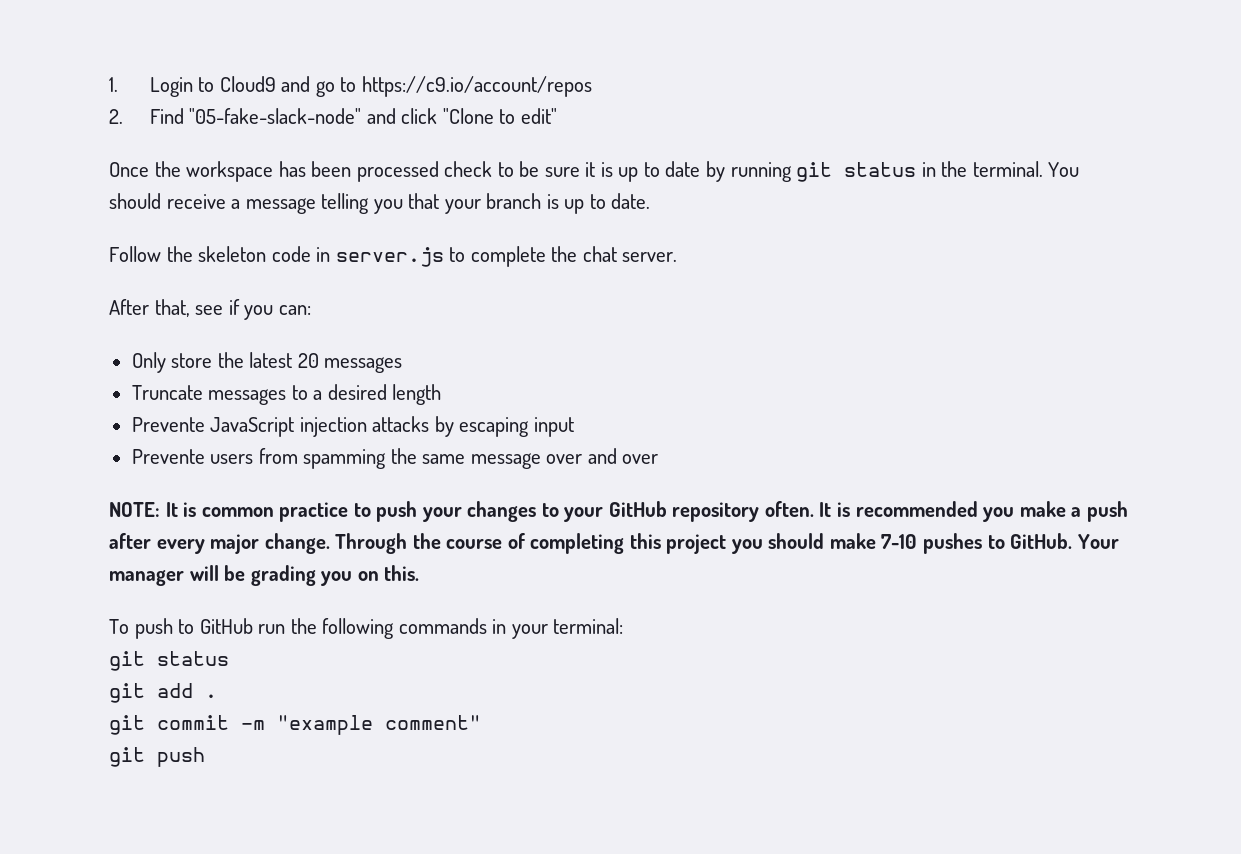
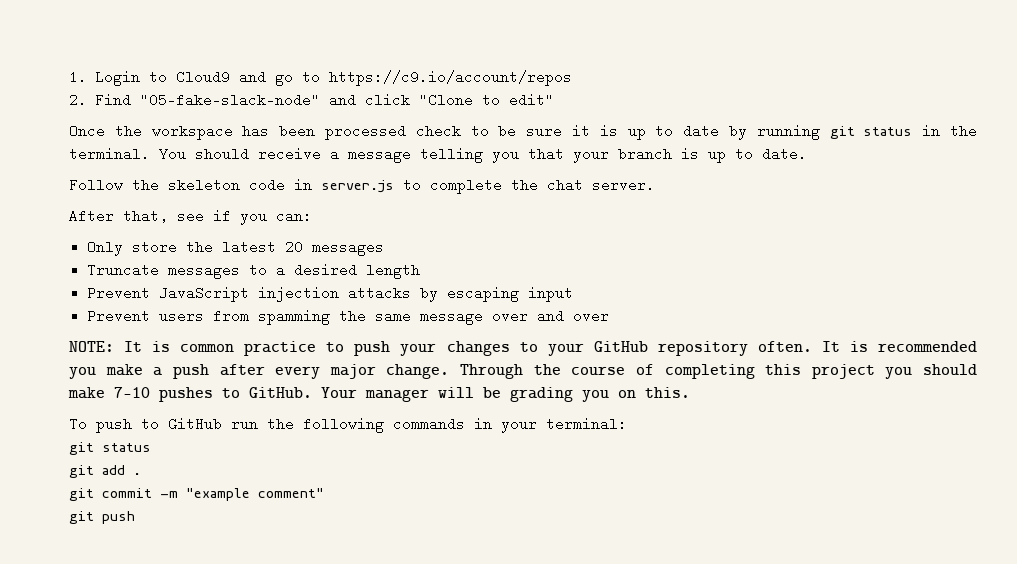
[131,417,205,432] Prevente -> [87,286,151,300] Prevent
[131,449,205,464] Prevente -> [87,309,151,323] Prevent

